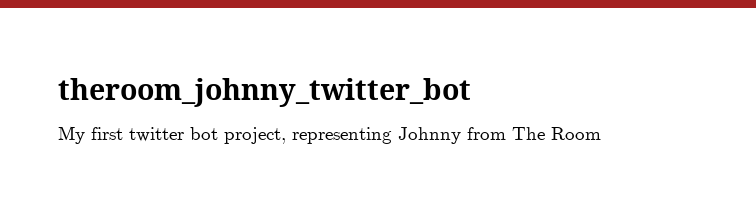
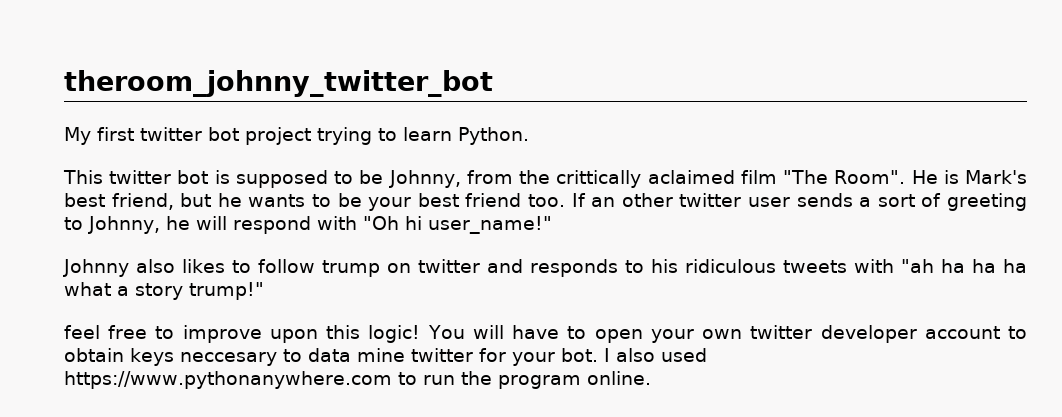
[224,127,601,144] project, representing Johnny from The Room -> [245,127,529,145] [63,170,1028,188] [64,193,1028,211] [64,216,552,234] [63,259,1027,277] [64,282,264,300] [64,325,1028,343] [64,348,707,366] [64,371,651,389] project trying to learn Python. // This twitter bot is supposed to be Johnny, from the crittically aclaimed film "The Room". He is Mark's best friend, but he wants to be your best friend too. If an other twitter user sends a sort of greeting to Johnny, he will respond with "Oh hi user_name!" // Johnny also likes to follow trump on twitter and responds to his ridiculous tweets with "ah ha ha ha what a story trump!" // feel free to improve upon this logic! You will have to open your own twitter developer account to obtain keys neccesary to data mine twitter for your bot. I also used https://www.pythonanywhere.com to run the program online.

